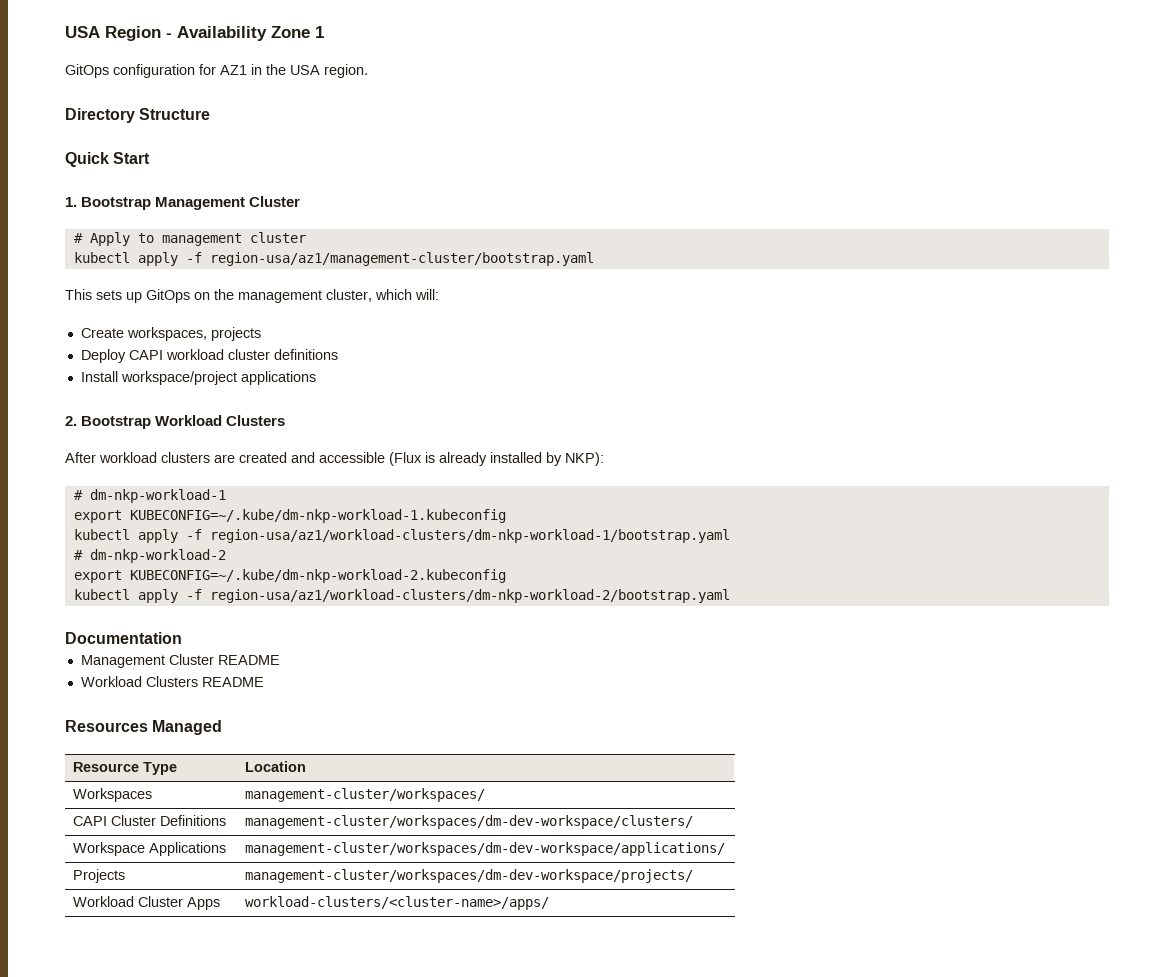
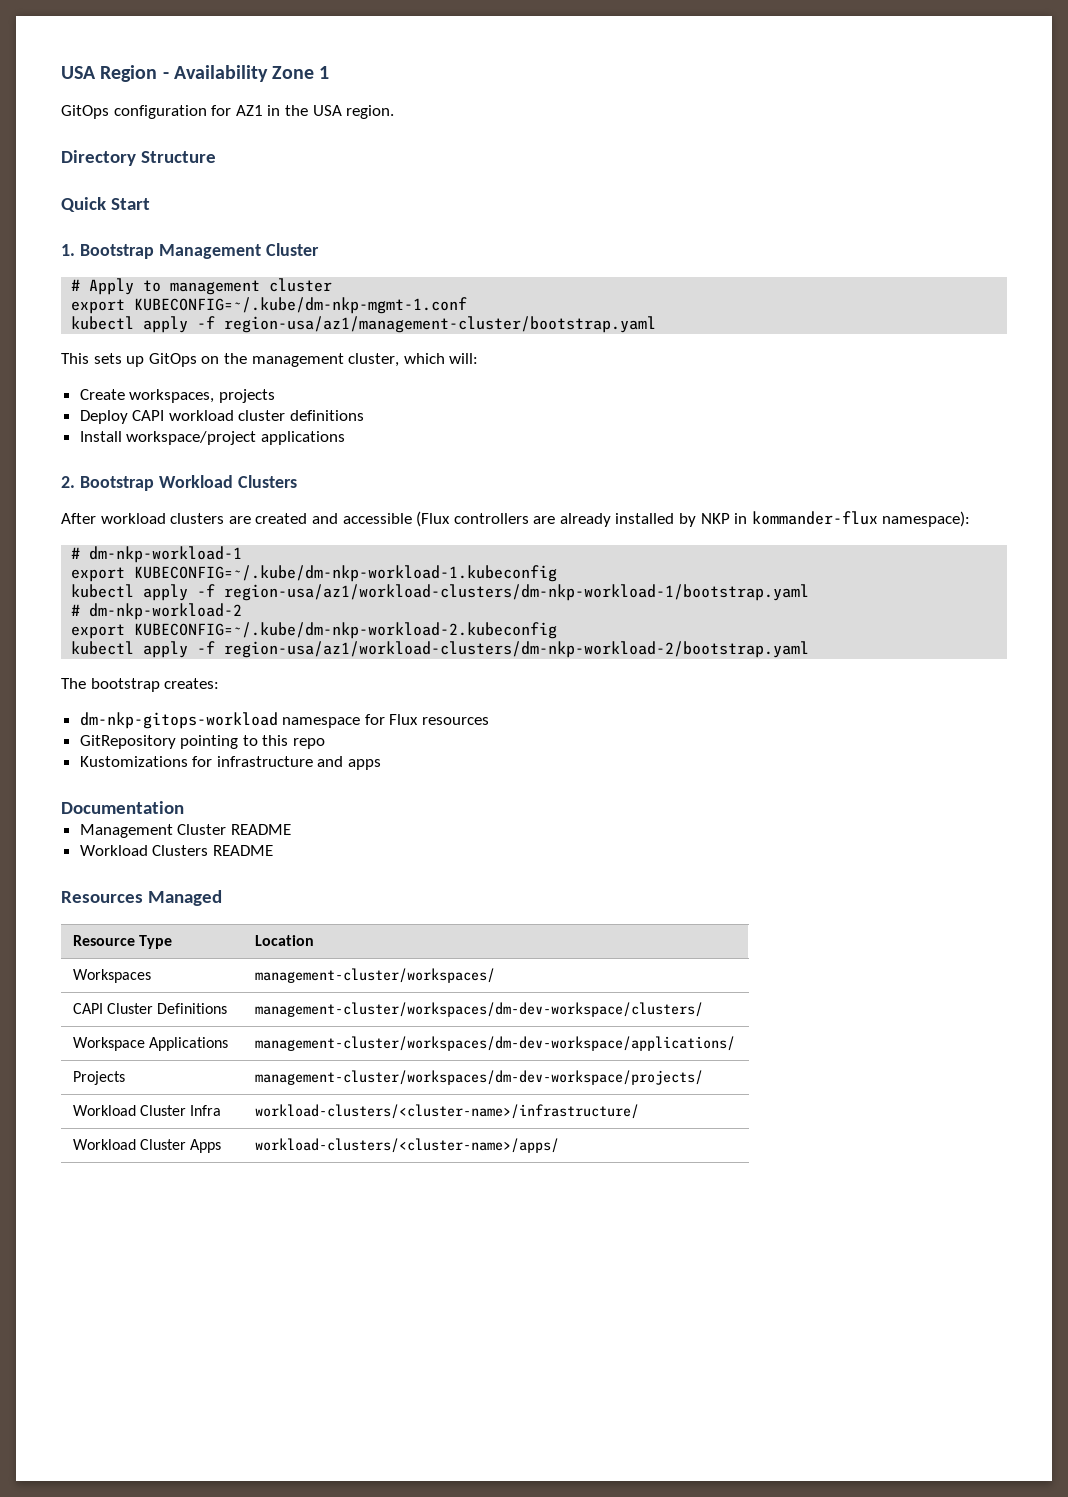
(306, 237) none -> [71,297,468,314] // export KUBECONFIG=~/.kube/dm-nkp-mgmt-1.conf
[425,452,435,463] is -> [453,513,556,524] controllers are
[565,452,604,466] NKP): -> [700,511,971,527] NKP in kommander-flux namespace):
(730, 596) none -> [61,678,220,692] [79,712,490,729] [79,735,326,749] [79,756,382,770] // The bootstrap creates: // dm-nkp-gitops-workload namespace for Flux resources // GitRepository pointing to this repo // Kustomizations for infrastructure and apps
(694, 876) none -> [73,1105,222,1116] [255,1104,640,1119] // Workload Cluster Infra | workload-clusters/<cluster-name>/infrastructure/

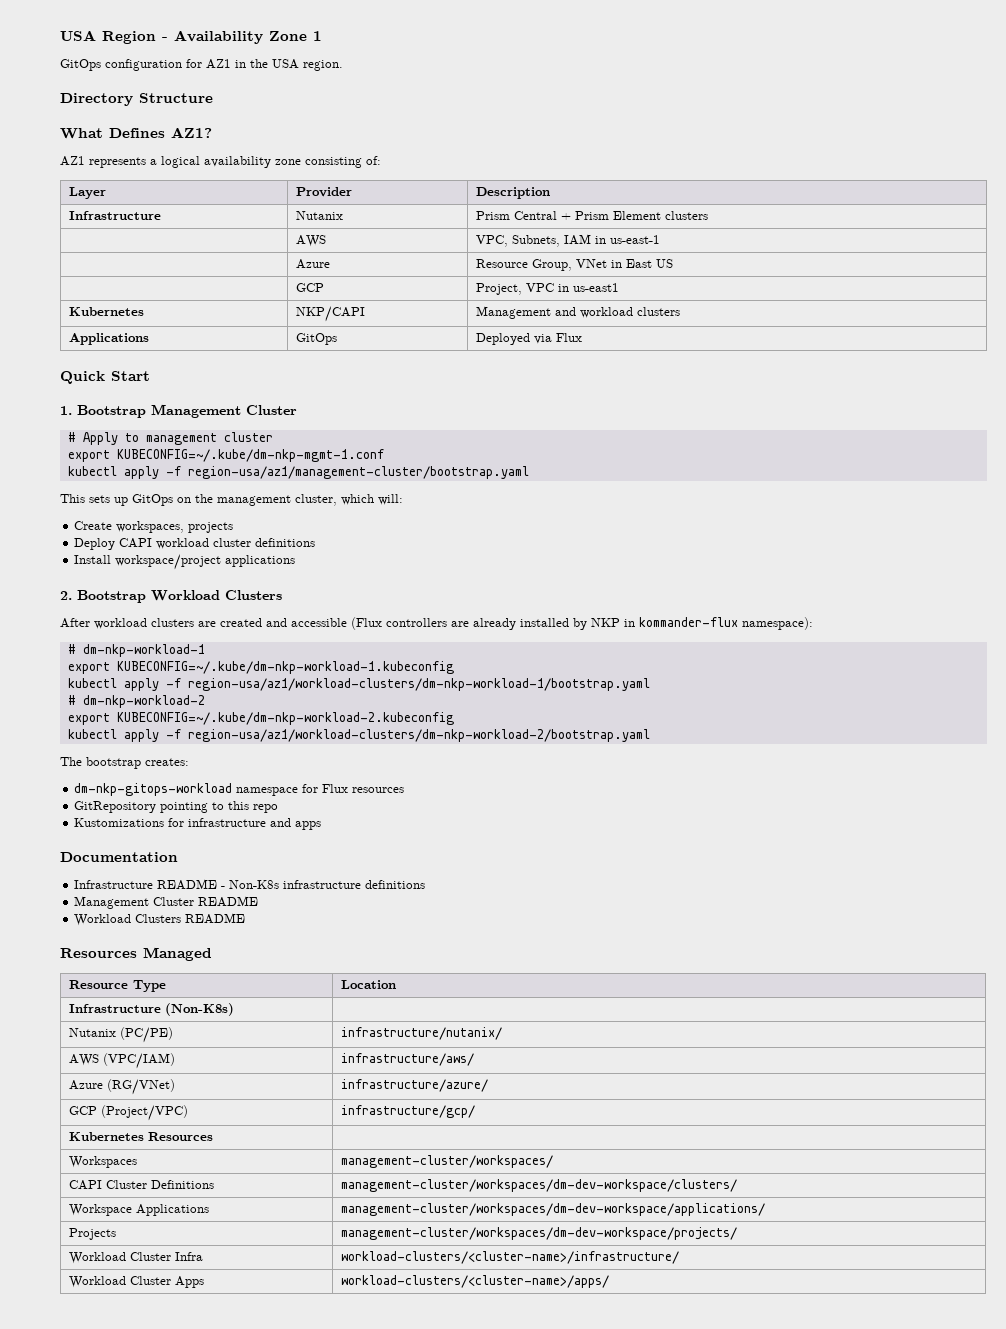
(216, 157) none -> [60,127,212,139] [60,156,381,168] [69,187,107,199] [296,187,353,197] [476,187,551,199] [69,211,162,220] [296,211,344,220] [476,211,709,220] [296,235,327,247] [476,234,661,247] [296,259,331,269] [476,259,674,271] [296,283,325,292] [476,283,620,295] [69,307,145,316] [296,306,366,322] [476,306,681,319] [69,333,150,345] [296,333,338,345] [476,333,583,345] // What Defines AZ1? // AZ1 represents a logical availability zone consisting of: // Layer | Provider | Description // Infrastructure | Nutanix | Prism Central + Prism Element clusters // | AWS | VPC, Subnets, IAM in us-east-1 // | Azure | Resource Group, VNet in East US // | GCP | Project, VPC in us-east1 // Kubernetes | NKP/CAPI | Management and workload clusters // Applications | GitOps | Deployed via Flux
(184, 807) none -> [74,879,426,890] // Infrastructure README - Non-K8s infrastructure definitions
(315, 940) none -> [69,1003,235,1016] [69,1027,174,1043] [341,1027,503,1040] [69,1053,176,1069] [341,1053,475,1066] [69,1079,176,1095] [341,1079,489,1092] [69,1105,189,1121] [341,1105,476,1118] [69,1132,214,1141] // Infrastructure (Non-K8s) | // Nutanix (PC/PE) | infrastructure/nutanix/ // AWS (VPC/IAM) | infrastructure/aws/ // Azure (RG/VNet) | infrastructure/azure/ // GCP (Project/VPC) | infrastructure/gcp/ // Kubernetes Resources |

